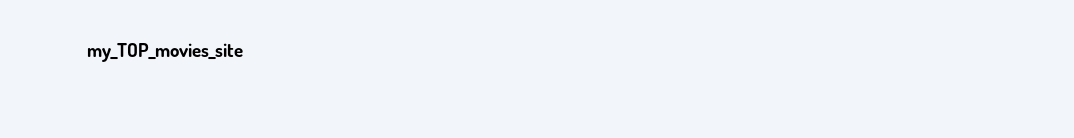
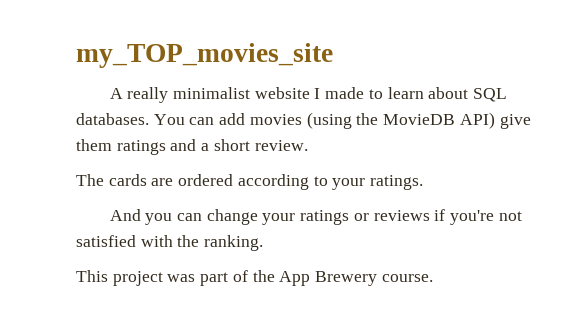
(243, 52) none -> [109,87,508,103] [76,112,531,129] [76,139,308,155] [76,174,424,190] [109,209,522,225] [76,235,264,251] [76,270,433,286] // A really minimalist website I made to learn about SQL databases. You can add movies (using the MovieDB API) give them ratings and a short review. // The cards are ordered according to your ratings. // And you can change your ratings or reviews if you're not satisfied with the ranking. // This project was part of the App Brewery course.

